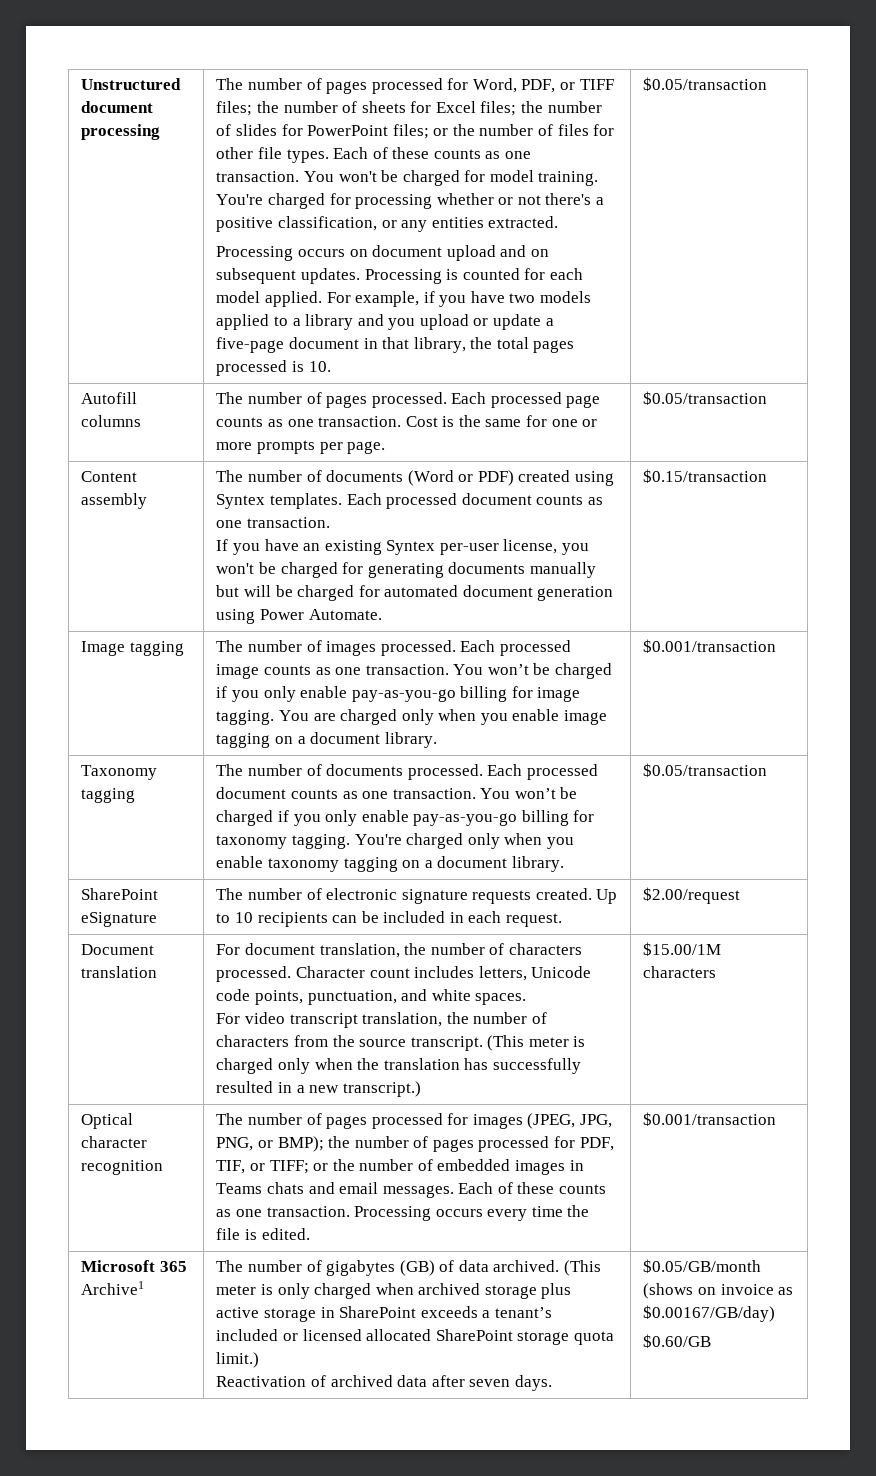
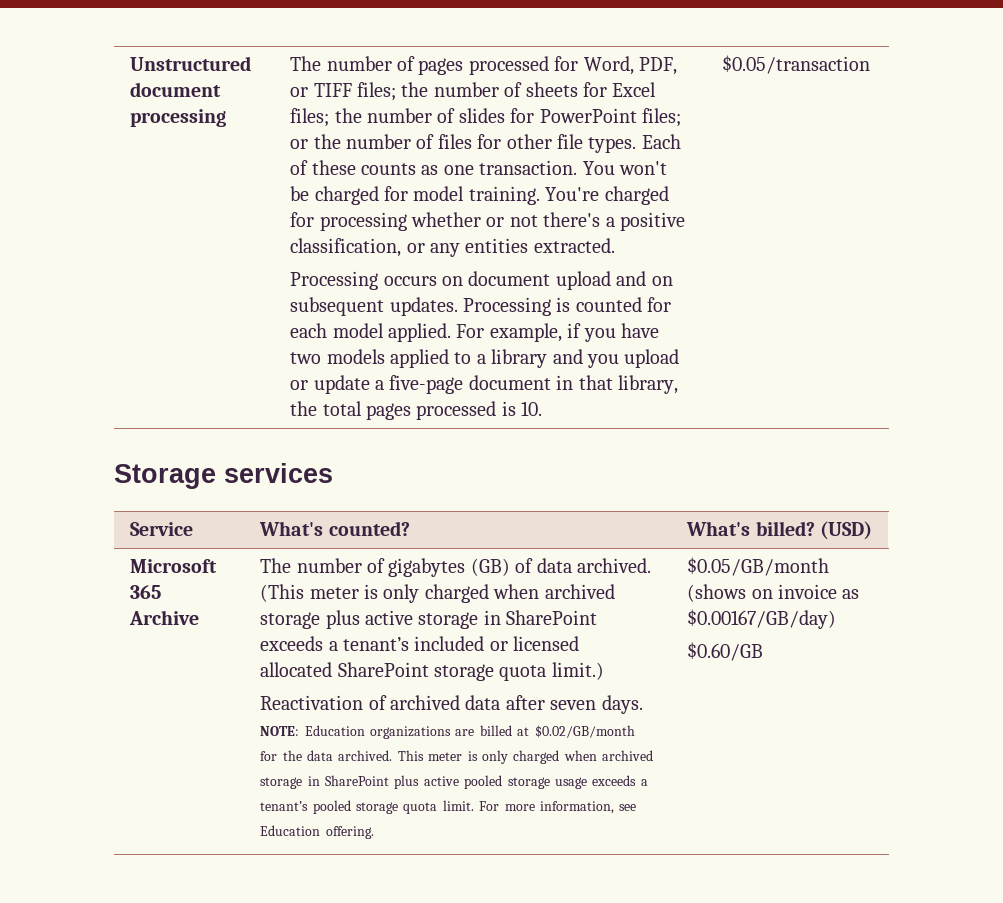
[81,392,138,404] [81,415,142,427] [216,392,601,408] [216,415,598,427] [216,440,386,454] [643,391,768,405] [81,471,138,482] [81,493,148,509] [216,470,615,486] [216,493,603,509] [216,517,330,528] [216,539,590,555] [216,562,596,578] [216,585,614,601] [216,609,382,624] [643,469,768,483] [81,641,184,656] [216,640,571,656] [216,663,613,679] [216,686,581,702] [216,709,608,725] [216,732,437,748] [643,639,777,653] [81,765,158,780] [81,788,136,803] [216,764,598,780] [216,787,578,799] [216,810,595,826] [216,833,574,849] [216,856,564,872] [643,763,768,777] [81,888,159,900] [81,912,158,927] [216,888,618,904] [216,911,563,927] [643,887,741,904] [81,944,155,955] [81,966,158,978] [216,943,582,958] [216,966,592,982] [216,989,527,1005] [216,1012,547,1028] [216,1035,586,1051] [216,1058,581,1074] [216,1081,421,1097] [643,942,722,956] [643,966,717,978] [81,1113,134,1129] [81,1136,148,1148] [81,1160,164,1175] [216,1113,613,1129] [216,1136,614,1152] [216,1159,584,1175] [216,1182,607,1198] [216,1205,590,1221] [216,1228,310,1240] [643,1112,777,1126] // Autofill columns | The number of pages processed. Each processed page counts as one transaction. Cost is the same for one or more prompts per page. | $0.05/transaction // Content assembly | The number of documents (Word or PDF) created using Syntex templates. Each processed document counts as one transaction. // If you have an existing Syntex per-user license, you won't be charged for generating documents manually but will be charged for automated document generation using Power Automate. | $0.15/transaction // Image tagging | The number of images processed. Each processed image counts as one transaction. You won’t be charged if you only enable pay-as-you-go billing for image tagging. You are charged only when you enable image tagging on a document library. | $0.001/transaction // Taxonomy tagging | The number of documents processed. Each processed document counts as one transaction. You won’t be charged if you only enable pay-as-you-go billing for taxonomy tagging. You're charged only when you enable taxonomy tagging on a document library. | $0.05/transaction // SharePoint eSignature | The number of electronic signature requests created. Up to 10 recipients can be included in each request. | $2.00/request // Document translation | For document translation, the number of characters processed. Character count includes letters, Unicode code points, punctuation, and white spaces. // For video transcript translation, the number of characters from the source transcript. (This meter is charged only when the translation has successfully resulted in a new transcript.) | $15.00/1M characters // Optical character recognition | The number of pages processed for images (JPEG, JPG, PNG, or BMP); the number of pages processed for PDF, TIF, or TIFF; or the number of embedded images in Teams chats and email messages. Each of these counts as one transaction. Processing occurs every time the file is edited. | $0.001/transaction -> [114,463,333,489] [130,522,194,536] [259,521,410,536] [686,521,872,540] // Storage services // Service | What's counted? | What's billed? (USD)
[81,1281,145,1295] Archive1 -> [129,610,200,625] Archive
(552, 1383) none -> [260,725,635,739] [260,750,654,764] [260,775,648,789] [260,800,637,814] [260,825,374,839] // NOTE: Education organizations are billed at $0.02/GB/month for the data archived. This meter is only charged when archived storage in SharePoint plus active pooled storage usage exceeds a tenant’s pooled storage quota limit. For more information, see Education offering.

